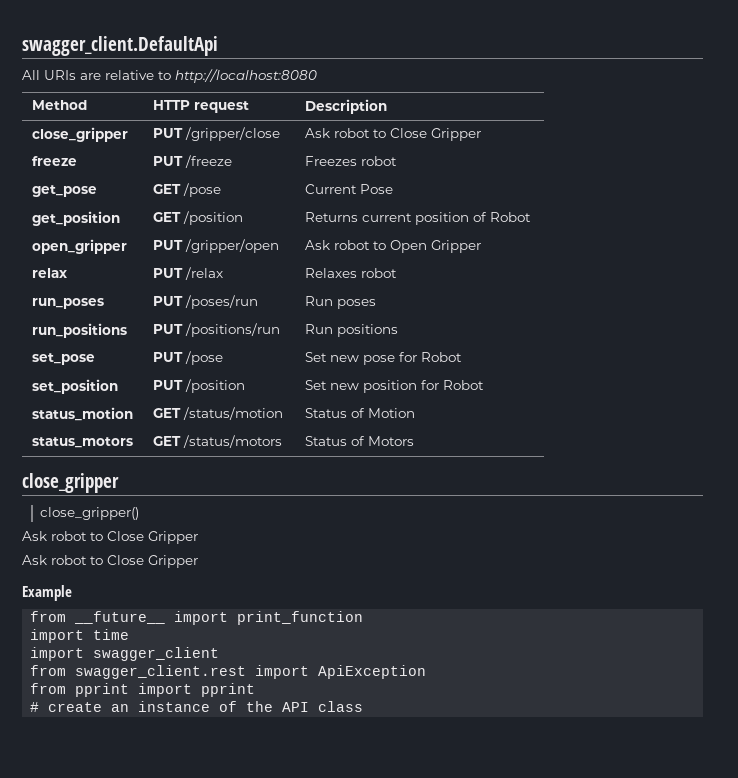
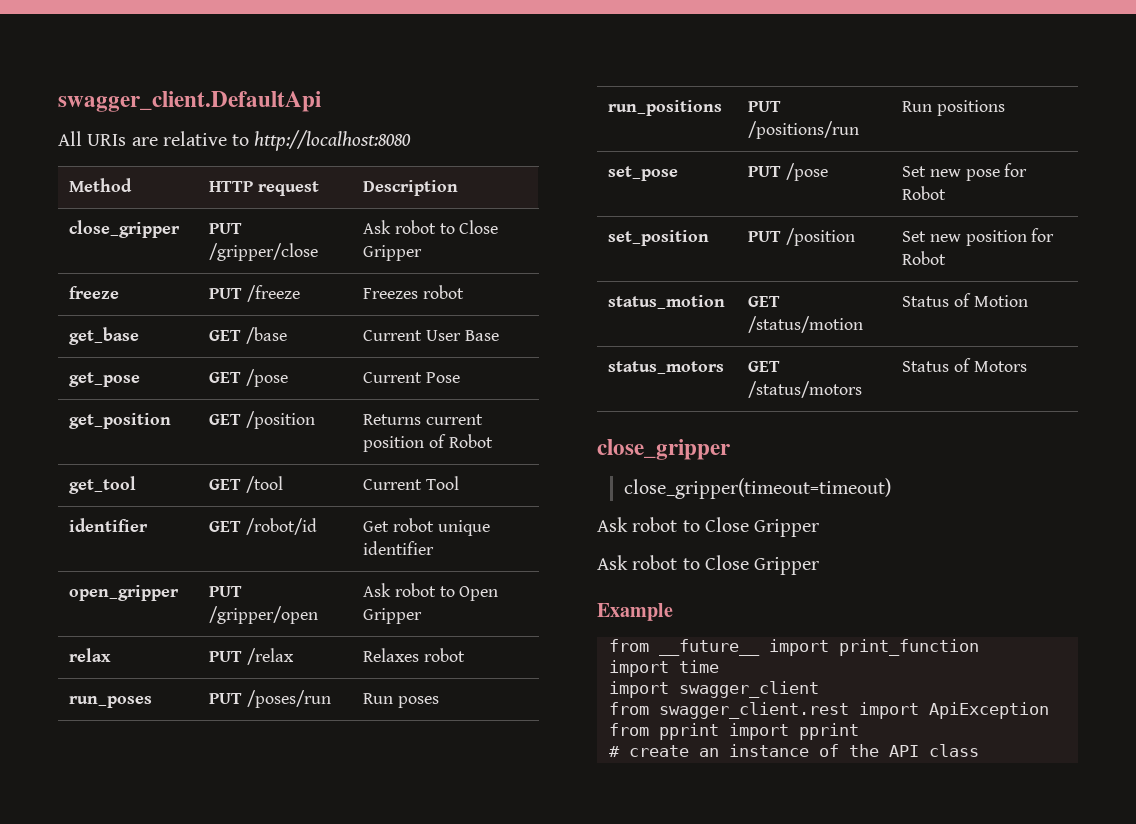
(397, 161) none -> [69,327,140,345] [209,327,288,344] [363,330,499,341] // get_base | GET /base | Current User Base
(531, 217) none -> [69,476,137,494] [209,476,284,493] [363,476,460,490] [69,518,149,532] [209,518,318,535] [363,518,490,536] [363,541,435,555] // get_tool | GET /tool | Current Tool // identifier | GET /robot/id | Get robot unique identifier
[40,507,140,520] close_gripper() -> [623,478,891,499] close_gripper(timeout=timeout)

